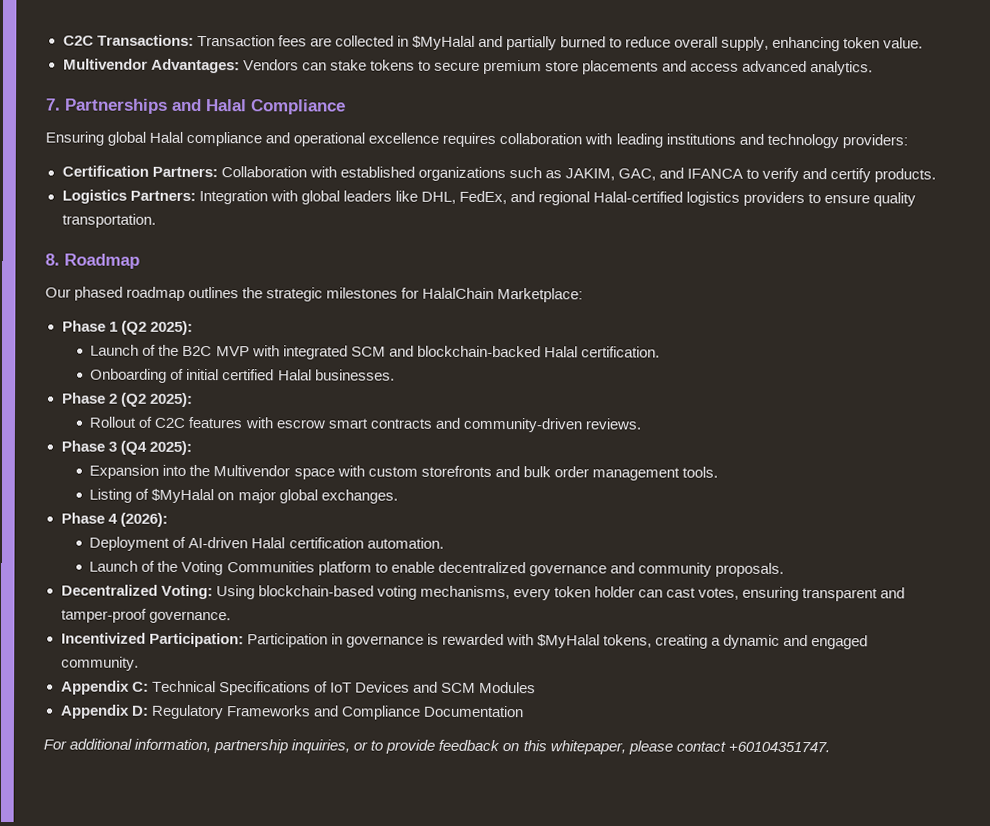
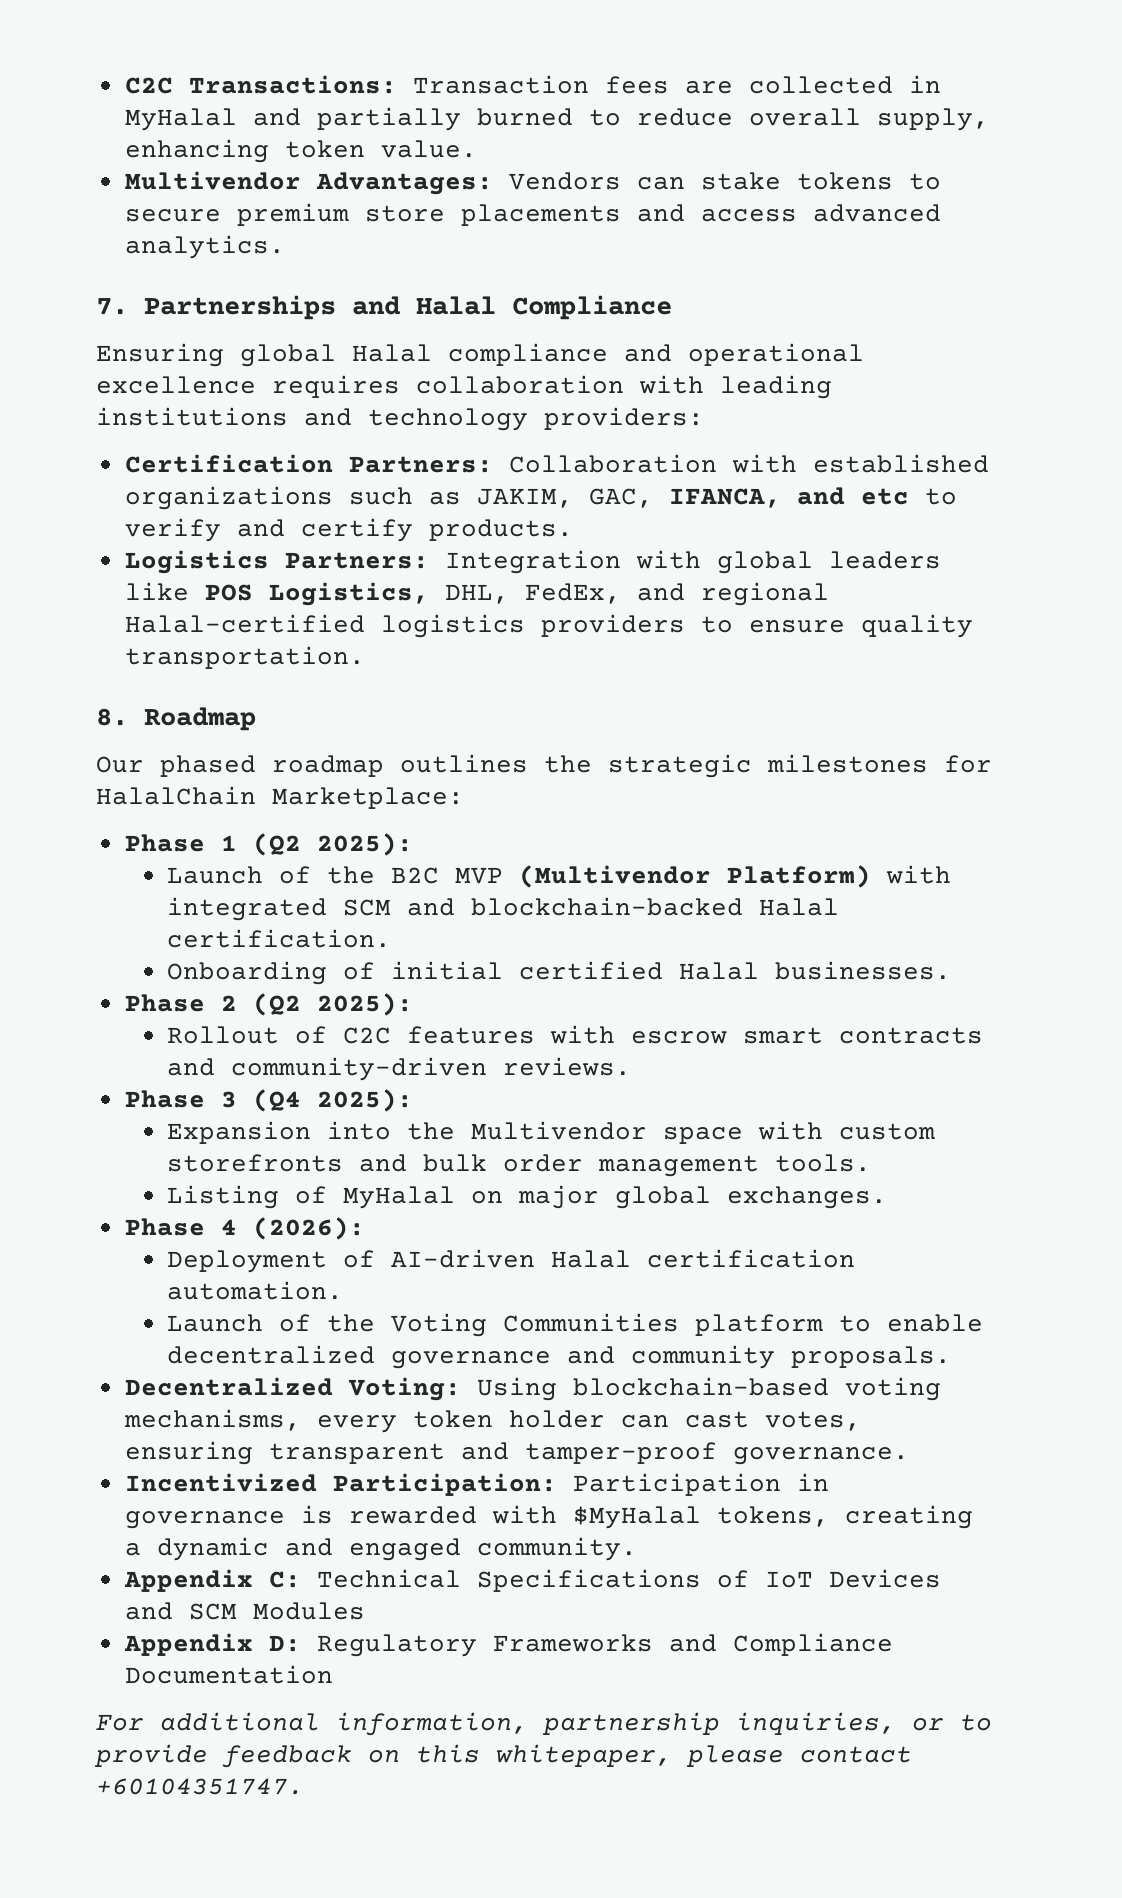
[411,35,475,50] $MyHalal -> [124,108,237,131] MyHalal
[659,167,744,179] and IFANCA -> [668,487,909,508] IFANCA, and etc
(418, 196) none -> [204,582,429,606] POS Logistics,
(250, 351) none -> [519,865,872,888] (Multivendor Platform)
[151,488,215,504] $MyHalal -> [343,1186,456,1209] MyHalal

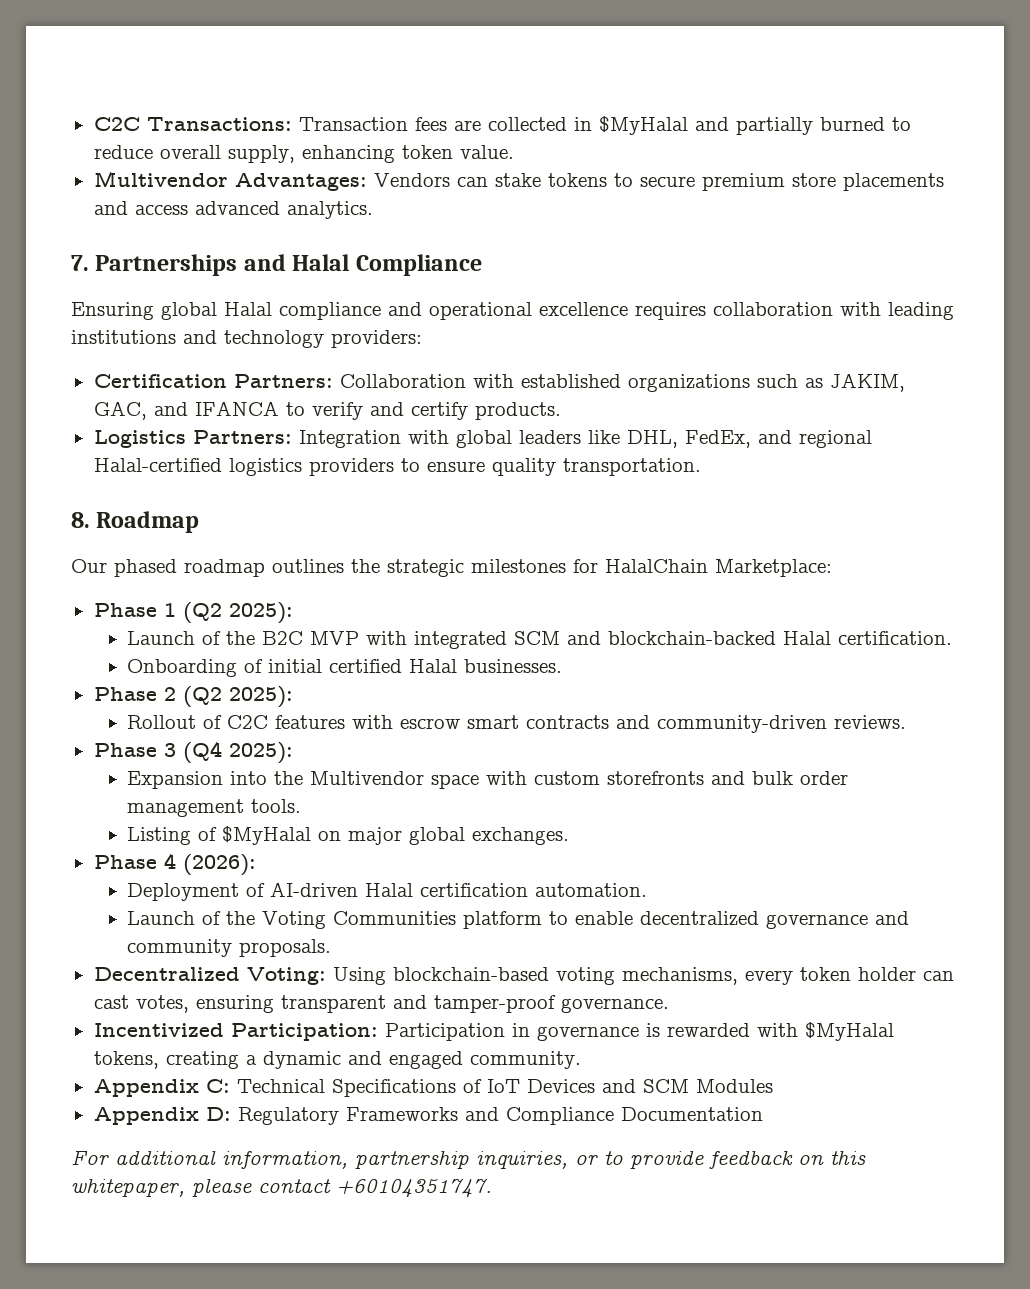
[124,108,237,131] MyHalal -> [598,116,688,135] $MyHalal
[668,487,909,508] IFANCA, and etc -> [153,401,279,416] and IFANCA
[204,582,429,606] POS Logistics, -> (620, 437) none
[519,865,872,888] (Multivendor Platform) -> (360, 638) none
[343,1186,456,1209] MyHalal -> [222,826,312,845] $MyHalal

